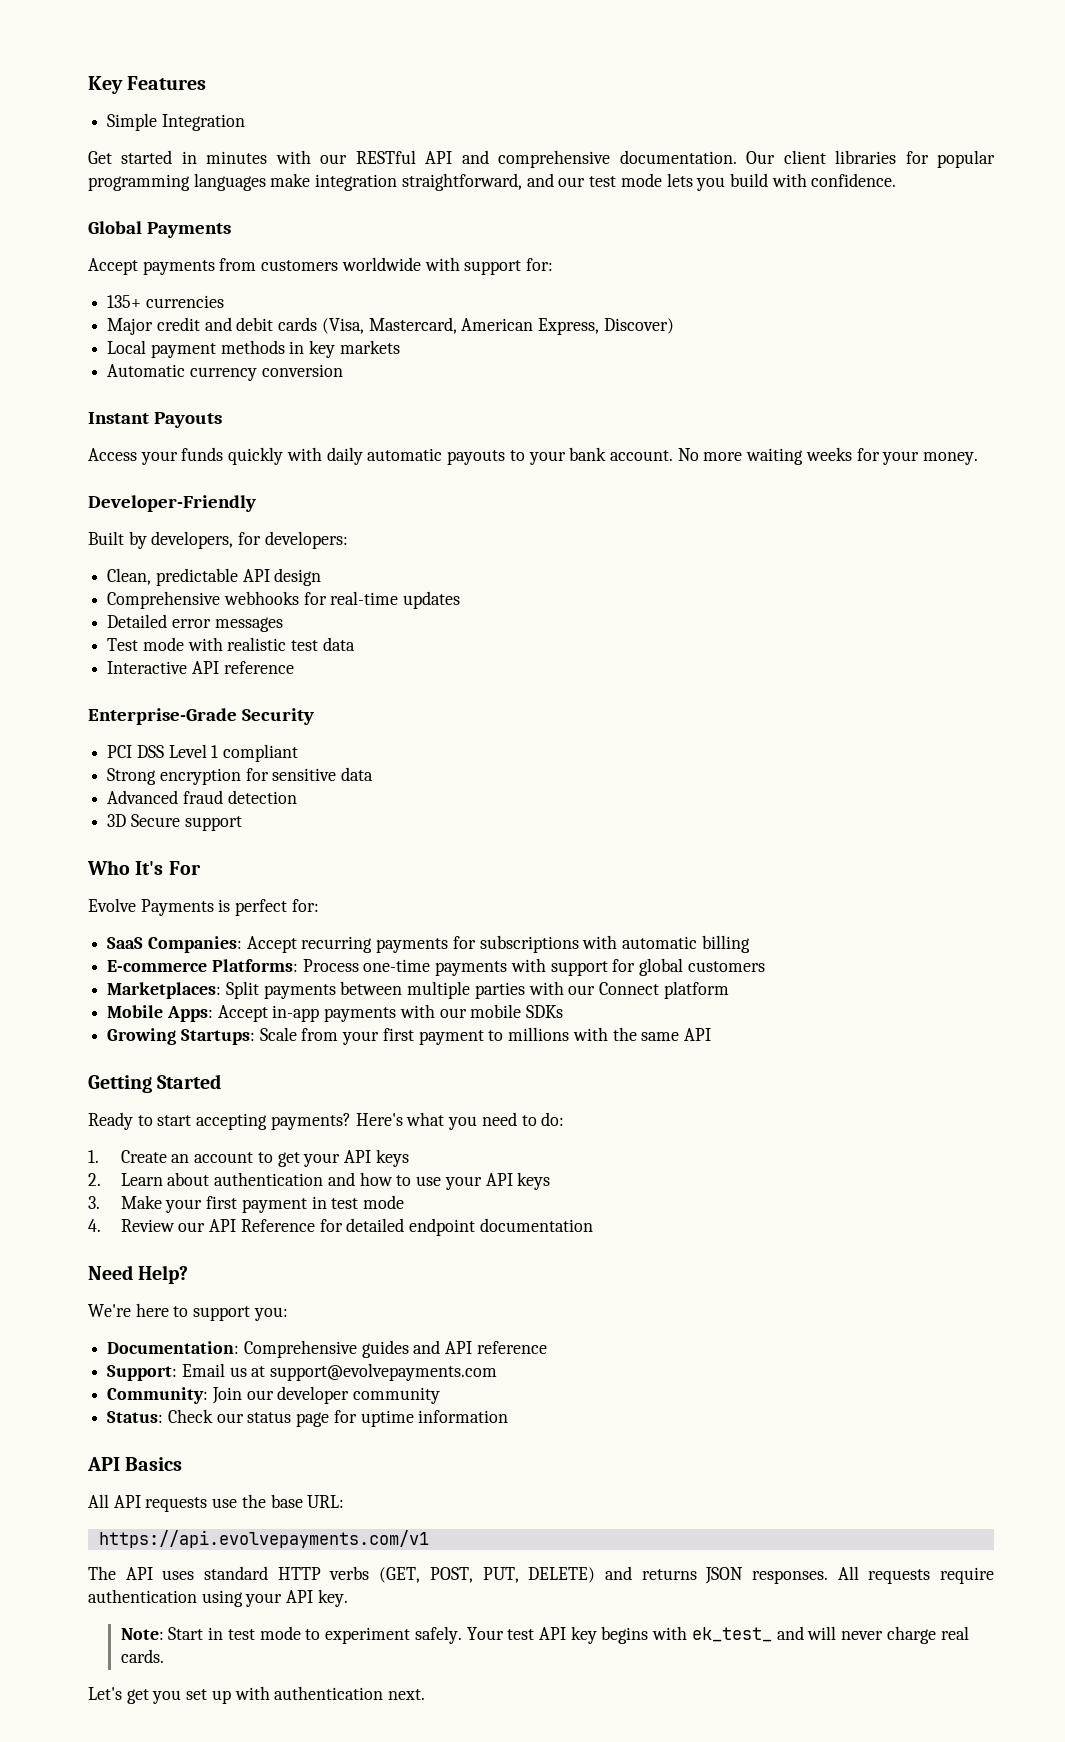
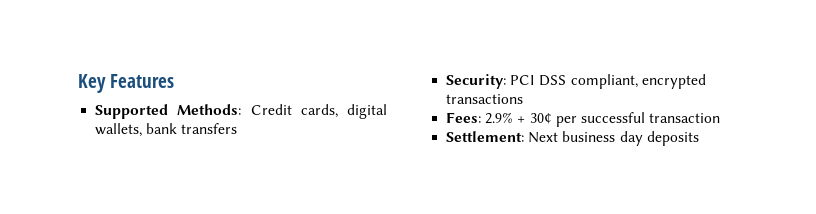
[107,113,245,131] [88,150,996,168] [88,173,897,191] [88,221,231,238] [88,257,554,275] [107,295,224,308] [107,317,674,335] [107,340,400,358] [107,364,343,381] [88,412,222,428] [88,447,979,465] [88,495,256,512] [88,531,348,549] [107,568,322,586] [107,591,461,609] [107,614,283,632] [107,637,355,651] [107,661,294,674] [88,708,314,725] [107,744,299,762] [107,767,374,785] [107,790,297,804] [107,814,242,831] [87,860,201,875] [88,898,319,916] [107,935,750,953] [107,958,765,976] [107,981,729,999] [107,1004,564,1022] [107,1027,711,1045] [88,1074,222,1093] [88,1112,565,1130] [88,1149,409,1167] [88,1172,551,1190] [88,1195,405,1213] [88,1218,593,1236] [88,1265,189,1284] [88,1303,288,1321] [107,1340,547,1358] [107,1363,498,1381] [107,1386,441,1404] [107,1409,509,1427] [87,1457,183,1471] [88,1494,345,1512] [98,1530,429,1548] [88,1566,994,1584] [88,1589,348,1607] [120,1626,969,1644] [120,1649,164,1663] [88,1686,426,1704] Simple Integration // Get started in minutes with our RESTful API and comprehensive documentation. Our client libraries for popular programming languages make integration straightforward, and our test mode lets you build with confidence. // Global Payments // Accept payments from customers worldwide with support for: // 135+ currencies // Major credit and debit cards (Visa, Mastercard, American Express, Discover) // Local payment methods in key markets // Automatic currency conversion // Instant Payouts // Access your funds quickly with daily automatic payouts to your bank account. No more waiting weeks for your money. // Developer-Friendly // Built by developers, for developers: // Clean, predictable API design // Comprehensive webhooks for real-time updates // Detailed error messages // Test mode with realistic test data // Interactive API reference // Enterprise-Grade Security // PCI DSS Level 1 compliant // Strong encryption for sensitive data // Advanced fraud detection // 3D Secure support // Who It's For // Evolve Payments is perfect for: // SaaS Companies: Accept recurring payments for subscriptions with automatic billing // E-commerce Platforms: Process one-time payments with support for global customers // Marketplaces: Split payments between multiple parties with our Connect platform // Mobile Apps: Accept in-app payments with our mobile SDKs // Growing Startups: Scale from your first payment to millions with the same API // Getting Started // Ready to start accepting payments? Here's what you need to do: // 1. Create an account to get your API keys // 2. Learn about authentication and how to use your API keys // 3. Make your first payment in test mode // 4. Review our API Reference for detailed endpoint documentation // Need Help? // We're here to support you: // Documentation: Comprehensive guides and API reference // Support: Email us at support@evolvepayments.com // Community: Join our developer community // Status: Check our status page for uptime information // API Basics // All API requests use the base URL: // https://api.evolvepayments.com/v1 // The API uses standard HTTP verbs (GET, POST, PUT, DELETE) and returns JSON responses. All requests require authentication using your API key. // Note: Start in test mode to experiment safely. Your test API key begins with ek_test_ and will never charge real cards. // Let's get you set up with authentication next. -> [95,104,387,119] [95,123,238,137] [446,74,706,89] [446,94,524,104] [446,112,721,127] [446,131,699,146] Supported Methods: Credit cards, digital wallets, bank transfers // Security: PCI DSS compliant, encrypted transactions // Fees: 2.9% + 30¢ per successful transaction // Settlement: Next business day deposits

